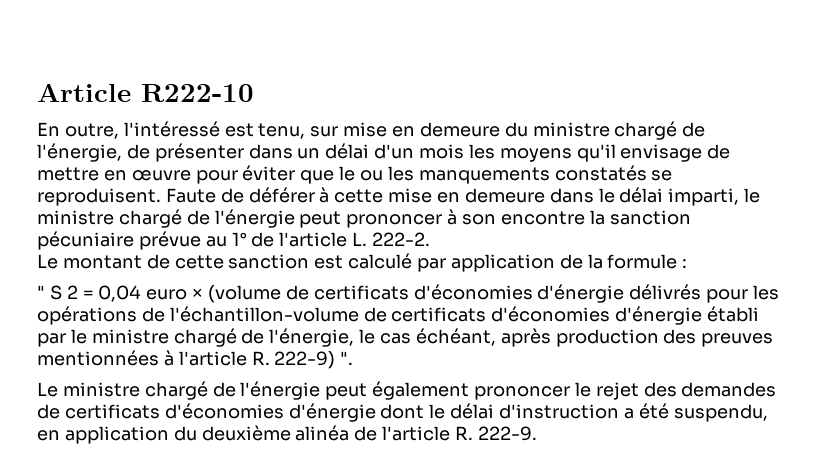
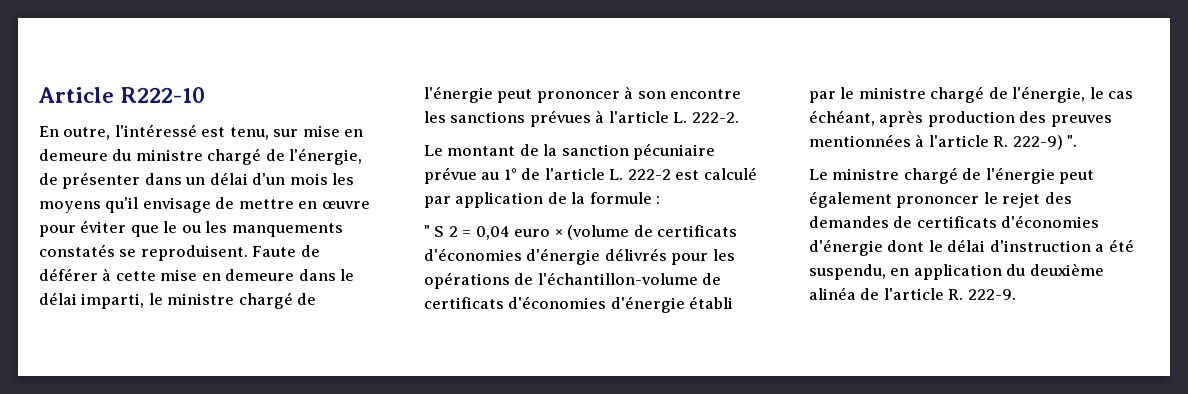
(585, 218) none -> [424,110,739,127] [424,144,539,156] les sanctions prévues à l'article L. 222-2. // Le montant de
[372,232,431,246] [37,254,310,269] 222-2. // Le montant de cette sanction -> [627,169,671,180] 222-2

